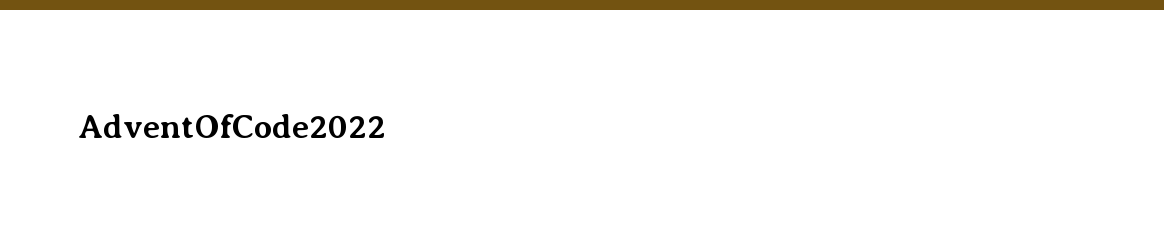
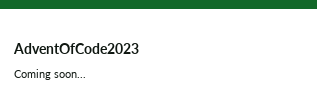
[78,114,386,138] AdventOfCode2022 -> [13,43,139,54] [14,69,86,80] AdventOfCode2023 // Coming soon...

